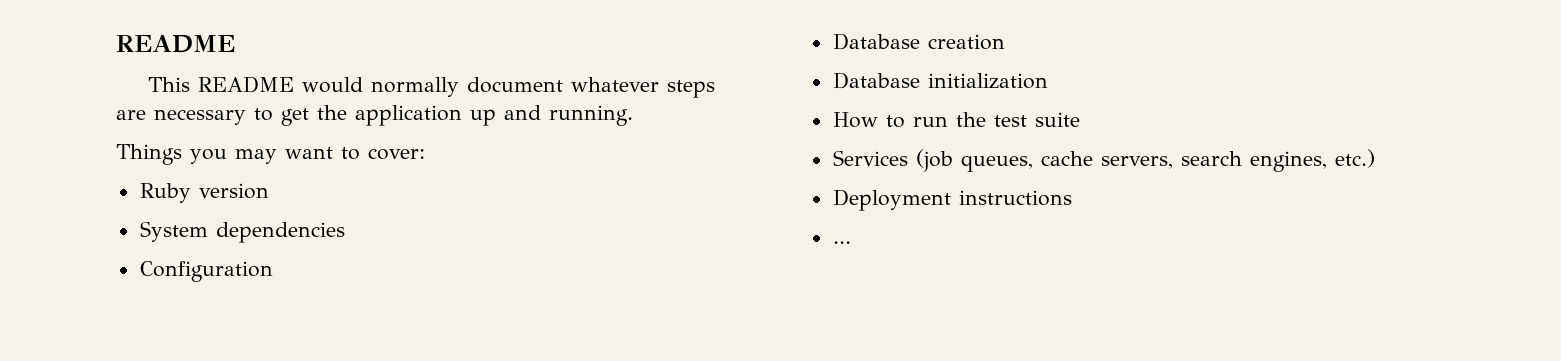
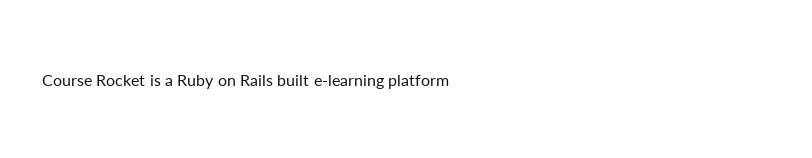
[116,35,235,53] [147,76,715,98] [116,105,633,126] [116,144,425,165] [139,183,269,203] [139,221,345,243] [139,261,273,282] [832,33,1005,50] [832,72,1048,89] [832,112,1080,128] [832,149,1375,172] [832,189,1072,211] [832,241,851,244] README // This README would normally document whatever steps are necessary to get the application up and running. // Things you may want to cover: // Ruby version // System dependencies // Configuration // Database creation // Database initialization // How to run the test suite // Services (job queues, cache servers, search engines, etc.) // Deployment instructions // ... -> [42,75,449,89] Course Rocket is a Ruby on Rails built e-learning platform

